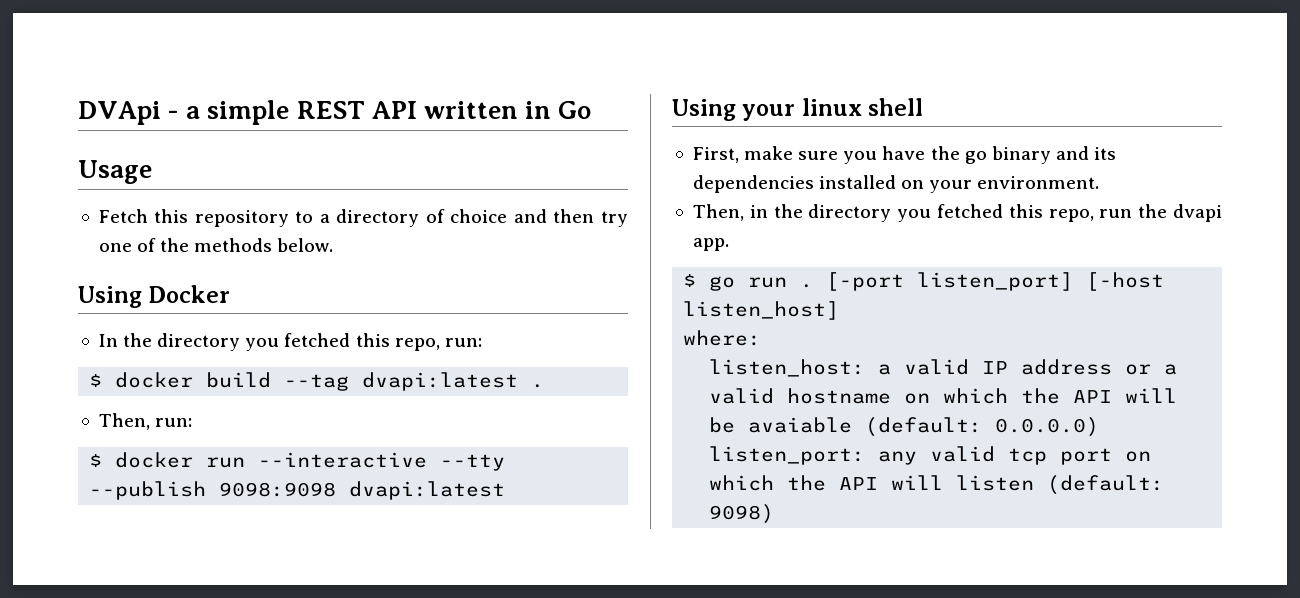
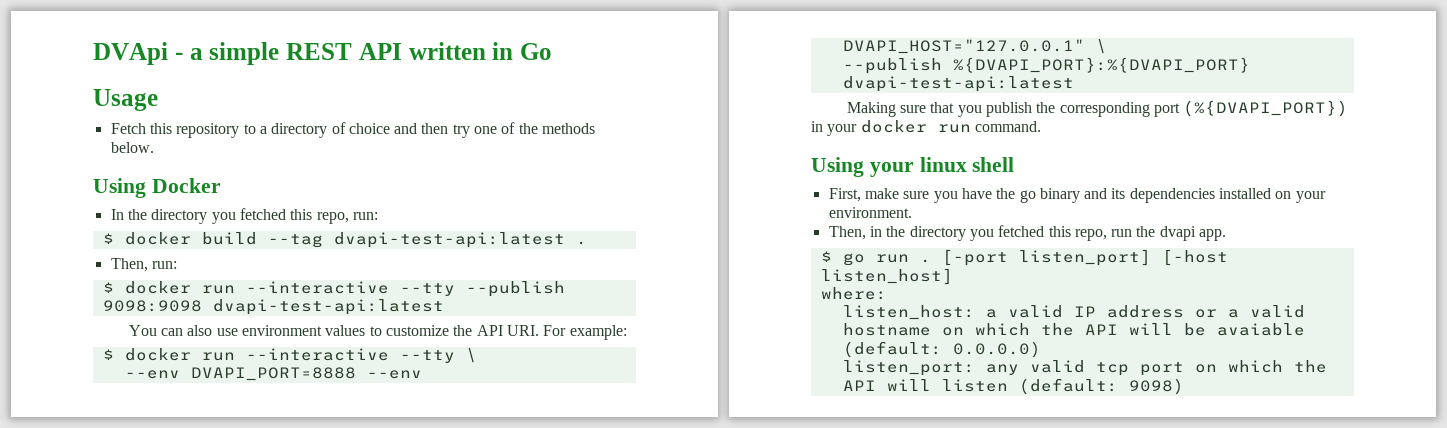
[362,372,519,391] dvapi:latest -> [333,232,565,248] dvapi-test-api:latest
[349,481,506,500] dvapi:latest -> [212,299,444,315] [128,325,627,340] [102,348,477,363] [124,367,422,381] [842,39,1107,54] [842,57,1250,74] [842,76,1074,92] [846,100,1349,117] [811,120,1041,136] dvapi-test-api:latest // You can also use environment values to customize the API URI. For example: // $ docker run --interactive --tty \ // --env DVAPI_PORT=8888 --env DVAPI_HOST="127.0.0.1" \ // --publish %{DVAPI_PORT}:%{DVAPI_PORT} dvapi-test-api:latest // Making sure that you publish the corresponding port (%{DVAPI_PORT}) in your docker run command.

